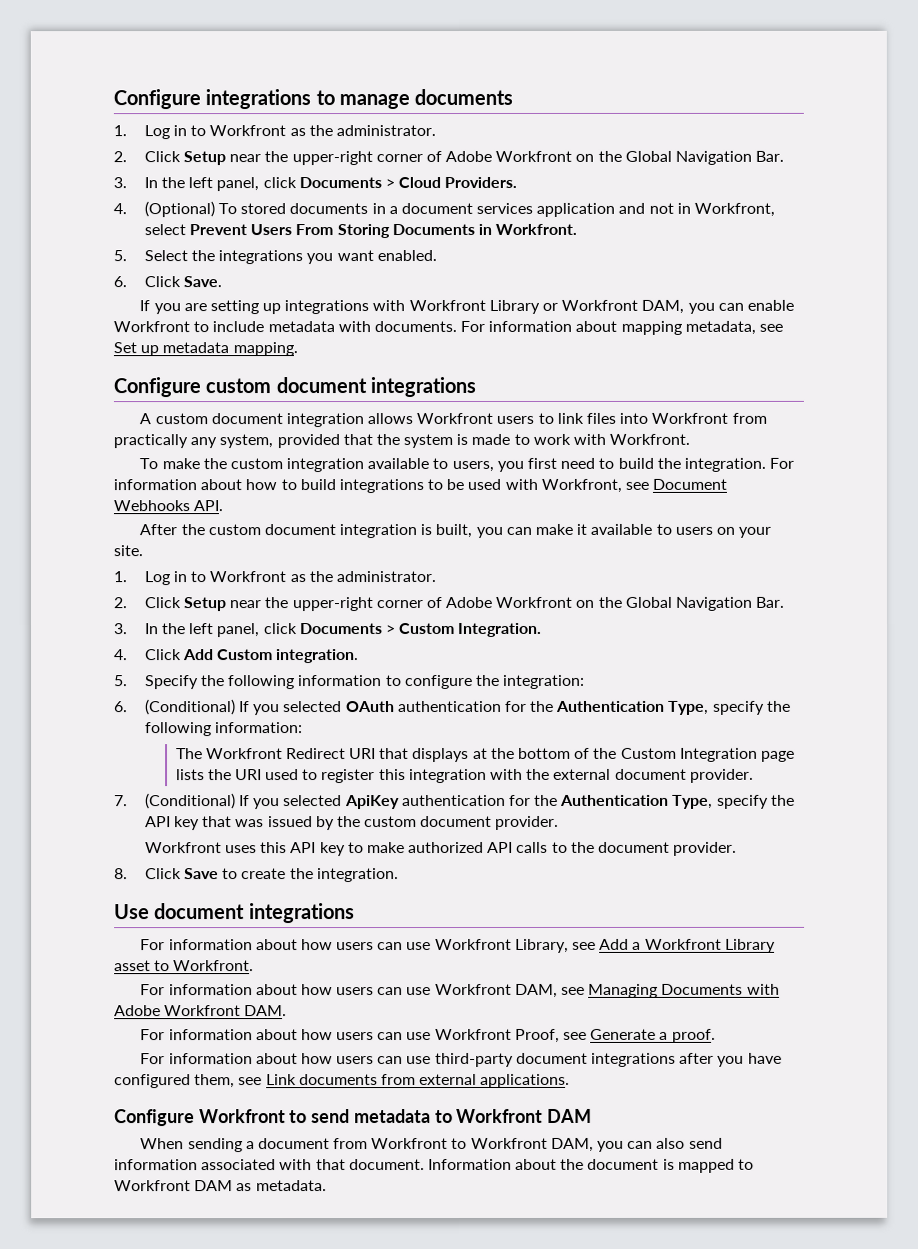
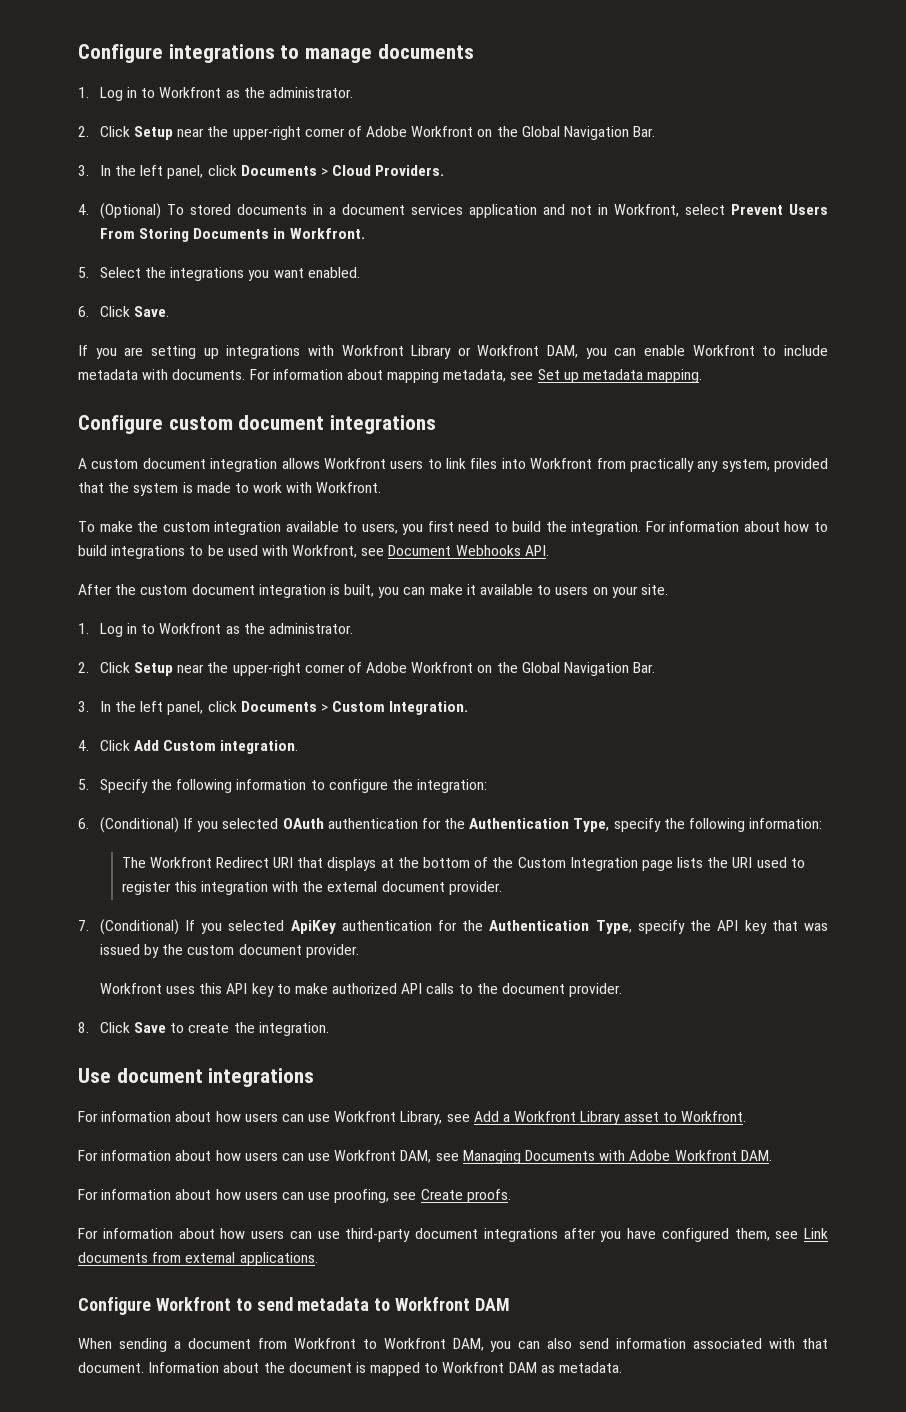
[434,1028,716,1043] Workfront Proof, see Generate a proof. -> [334,1189,511,1203] proofing, see Create proofs.

